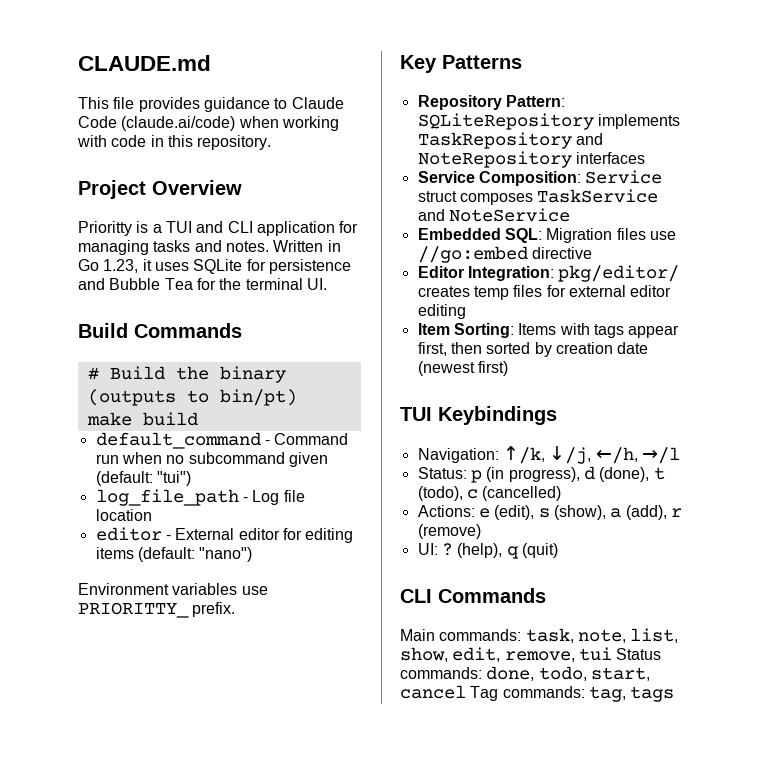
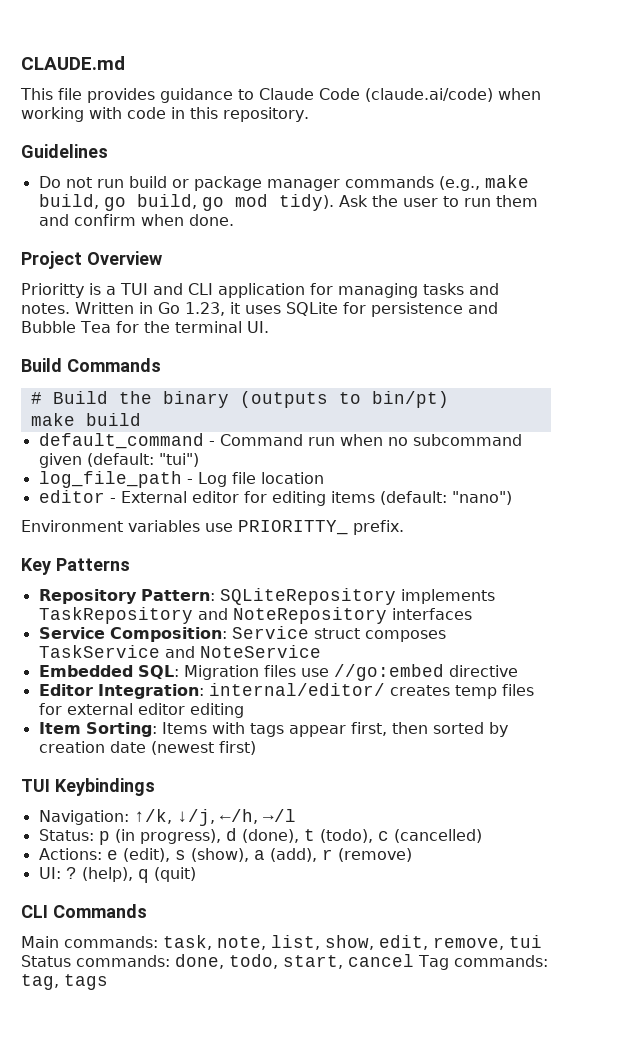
(272, 142) none -> [21,144,108,158] [38,175,529,191] [38,194,538,211] [38,214,234,226] // Guidelines // Do not run build or package manager commands (e.g., make build, go build, go mod tidy). Ask the user to run them and confirm when done.
[558,265,680,282] pkg/editor/ -> [208,683,385,696] internal/editor/

